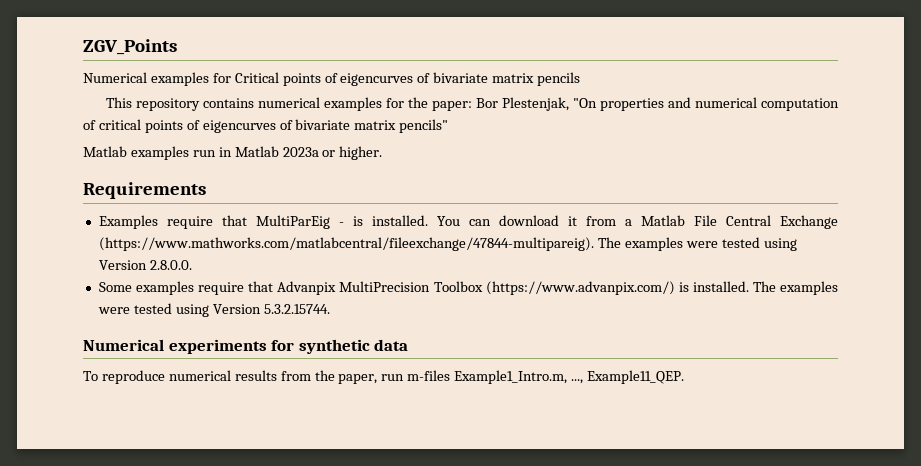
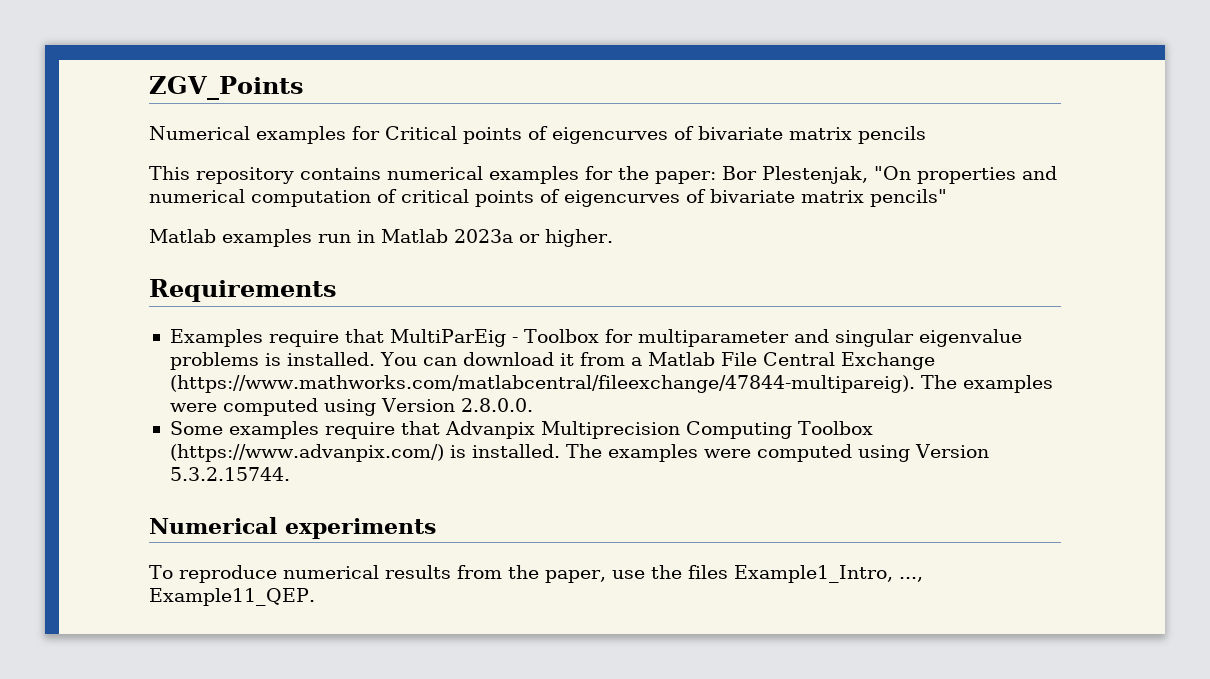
(344, 224) none -> [523,329,1022,347] [169,352,259,370] Toolbox for multiparameter and singular eigenvalue problems
[721,237,760,248] tested -> [222,398,318,416] computed
[339,281,431,292] MultiPrecision -> [540,421,792,439] Multiprecision Computing
[133,303,172,314] tested -> [756,444,852,462] computed
[271,339,409,354] for synthetic data -> (436, 528) none
[381,370,568,384] run m-files Example1_Intro.m, -> [611,565,893,583] use the files Example1_Intro,

